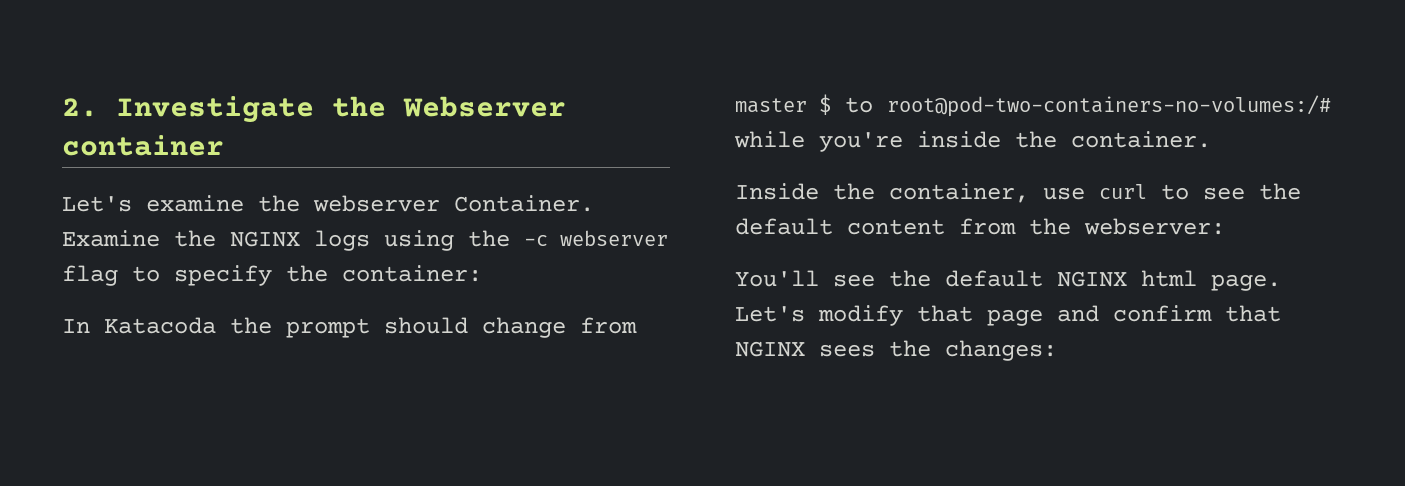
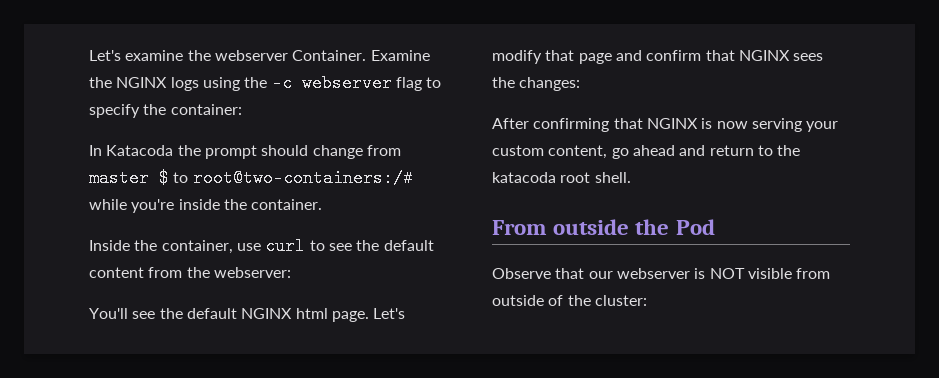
[62,96,566,123] [62,135,224,156] 2. Investigate the Webserver container // -> (89, 55) none
[887,95,1331,117] root@pod-two-containers-no-volumes:/# -> [192,169,413,187] root@two-containers:/#
(1057, 350) none -> [492,118,839,132] [492,145,801,159] [492,172,631,183] [492,219,715,235] [492,268,831,279] [492,295,647,306] // After confirming that NGINX is now serving your custom content, go ahead and return to the katacoda root shell. // From outside the Pod // Observe that our webserver is NOT visible from outside of the cluster:

